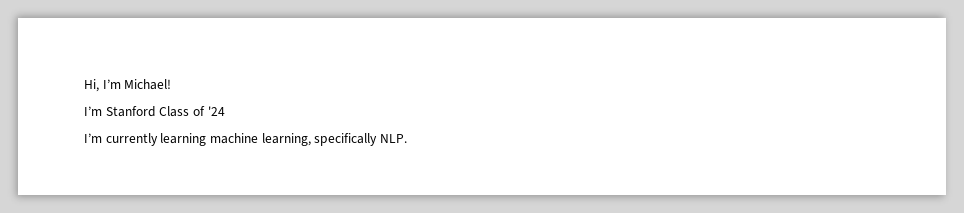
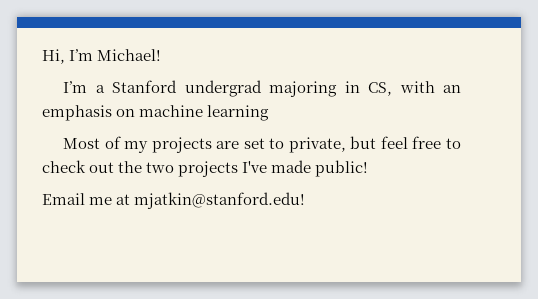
[105,106,225,117] [84,133,407,146] Stanford Class of '24 // I’m currently learning machine learning, specifically NLP. -> [95,80,461,97] [42,105,270,121] [63,136,461,153] [42,160,369,177] [42,192,306,209] a Stanford undergrad majoring in CS, with an emphasis on machine learning // Most of my projects are set to private, but feel free to check out the two projects I've made public! // Email me at mjatkin@stanford.edu!

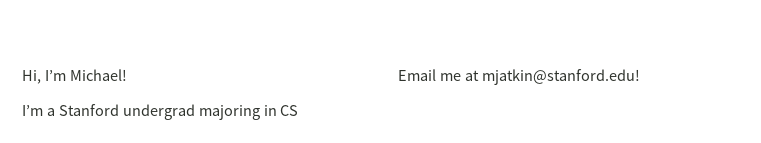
[368,81,461,96] [42,105,270,121] [63,136,461,153] [42,160,369,177] CS, with an emphasis on machine learning // Most of my projects are set to private, but feel free to check out the two projects I've made public! -> [280,105,299,116] CS

